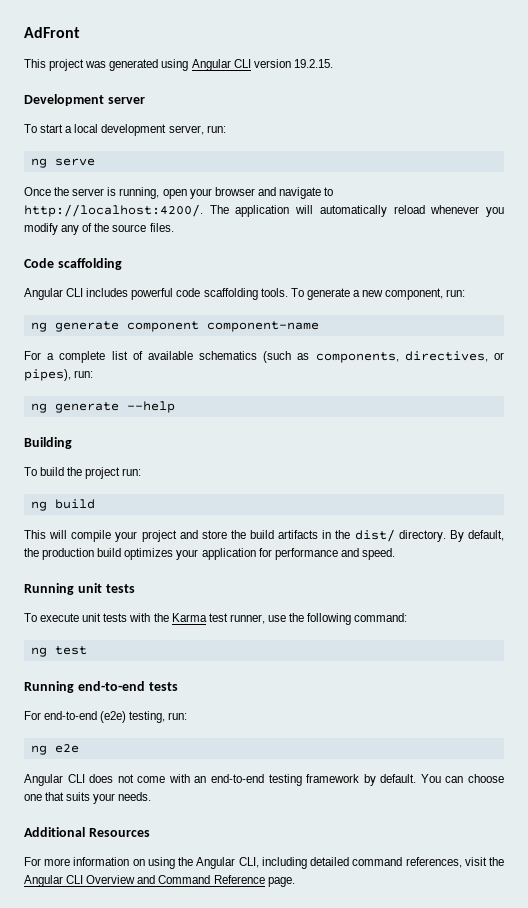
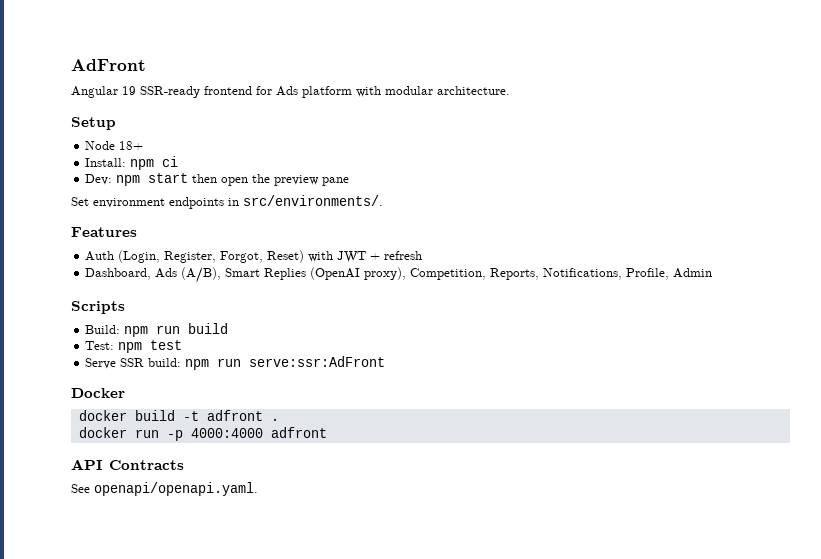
[24,59,333,71] [24,94,145,106] [24,124,226,136] [30,158,95,168] [24,187,334,199] [24,204,505,217] [24,223,174,235] [24,258,122,270] [24,288,466,300] [30,321,319,332] [24,351,504,363] [24,369,94,381] [30,401,175,413] [24,437,72,449] [24,467,142,479] [30,499,95,511] [24,529,504,542] [24,548,395,560] [24,583,135,595] [24,613,408,625] [30,646,87,657] [24,681,178,693] [24,711,188,723] [30,744,79,755] [24,774,504,786] [24,792,152,804] [24,827,150,837] [24,857,504,869] [24,875,295,887] This project was generated using Angular CLI version 19.2.15. // Development server // To start a local development server, run: // ng serve // Once the server is running, open your browser and navigate to http://localhost:4200/. The application will automatically reload whenever you modify any of the source files. // Code scaffolding // Angular CLI includes powerful code scaffolding tools. To generate a new component, run: // ng generate component component-name // For a complete list of available schematics (such as components, directives, or pipes), run: // ng generate --help // Building // To build the project run: // ng build // This will compile your project and store the build artifacts in the dist/ directory. By default, the production build optimizes your application for performance and speed. // Running unit tests // To execute unit tests with the Karma test runner, use the following command: // ng test // Running end-to-end tests // For end-to-end (e2e) testing, run: // ng e2e // Angular CLI does not come with an end-to-end testing framework by default. You can choose one that suits your needs. // Additional Resources // For more information on using the Angular CLI, including detailed command references, visit the Angular CLI Overview and Command Reference page. -> [71,86,510,98] [71,117,116,130] [85,141,144,150] [85,156,179,170] [85,173,350,186] [71,195,383,209] [71,227,137,237] [85,250,423,263] [85,267,713,283] [71,301,125,314] [85,323,229,337] [85,340,183,353] [85,356,386,370] [71,388,125,398] [78,410,279,421] [78,427,327,441] [71,459,184,470] [71,482,258,496] Angular 19 SSR-ready frontend for Ads platform with modular architecture. // Setup // Node 18+ // Install: npm ci // Dev: npm start then open the preview pane // Set environment endpoints in src/environments/. // Features // Auth (Login, Register, Forgot, Reset) with JWT + refresh // Dashboard, Ads (A/B), Smart Replies (OpenAI proxy), Competition, Reports, Notifications, Profile, Admin // Scripts // Build: npm run build // Test: npm test // Serve SSR build: npm run serve:ssr:AdFront // Docker // docker build -t adfront . // docker run -p 4000:4000 adfront // API Contracts // See openapi/openapi.yaml.

